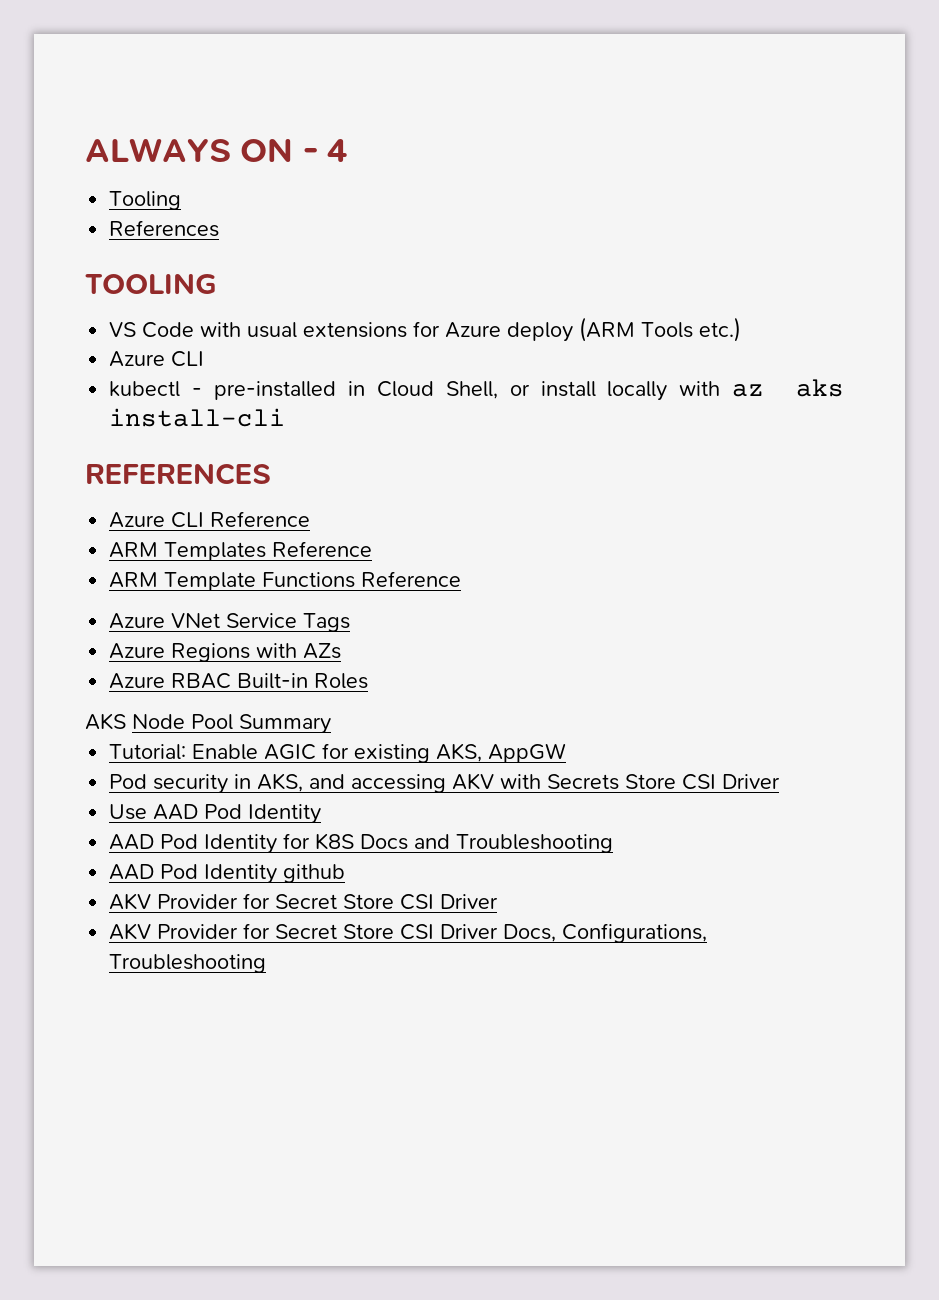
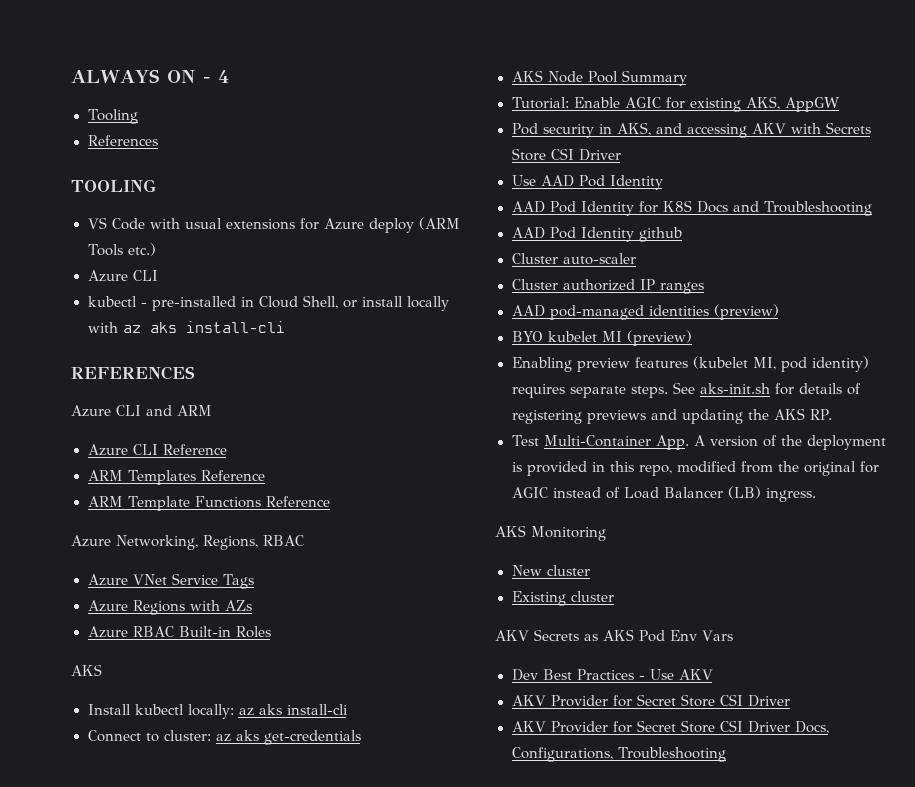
(271, 474) none -> [71,405,212,417] // Azure CLI and ARM
(462, 579) none -> [71,535,304,550] // Azure Networking, Regions, RBAC
(126, 721) none -> [87,704,348,719] [87,730,361,745] [511,70,543,82] // Install kubectl locally: az aks install-cli // Connect to cluster: az aks get-credentials // AKS
(346, 873) none -> [511,253,636,265] [511,279,704,294] [511,304,779,320] [511,330,693,346] [511,356,869,372] [511,382,861,398] [511,408,833,424] [511,435,887,450] [511,461,879,476] [511,486,816,502] [495,525,606,541] [511,565,590,576] [511,591,614,606] [495,629,733,642] [511,669,713,681] // Cluster auto-scaler // Cluster authorized IP ranges // AAD pod-managed identities (preview) // BYO kubelet MI (preview) // Enabling preview features (kubelet MI, pod identity) requires separate steps. See aks-init.sh for details of registering previews and updating the AKS RP. // Test Multi-Container App. A version of the deployment is provided in this repo, modified from the original for AGIC instead of Load Balancer (LB) ingress. // AKS Monitoring // New cluster // Existing cluster // AKV Secrets as AKS Pod Env Vars // Dev Best Practices - Use AKV

